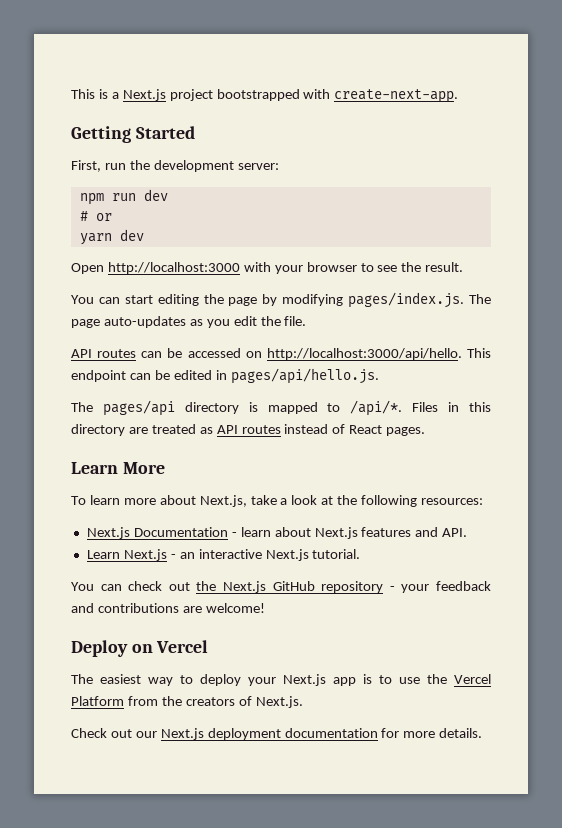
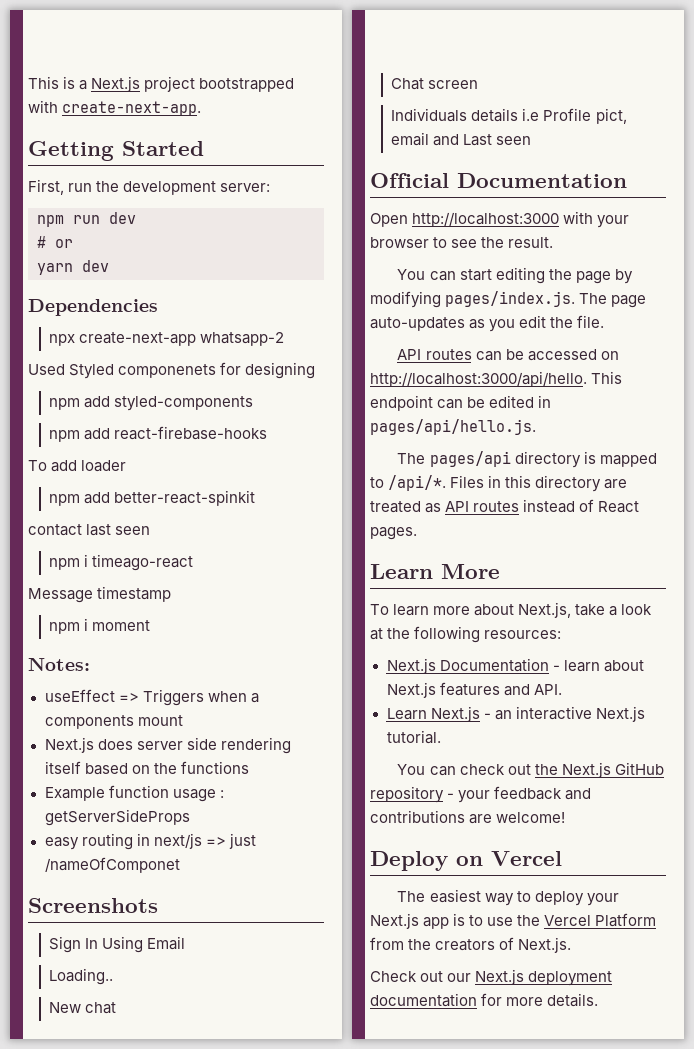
(144, 235) none -> [28,299,158,316] [49,332,285,346] [28,362,316,379] [49,396,254,411] [49,426,268,442] [28,460,127,472] [49,490,256,506] [28,524,151,536] [49,554,194,571] [28,586,172,603] [49,618,151,634] [28,658,90,671] [44,689,259,706] [44,715,183,729] [44,737,291,754] [44,761,249,775] [44,785,224,802] [44,809,190,826] [44,833,256,850] [44,857,180,873] [28,898,158,913] [49,936,186,953] [49,968,114,985] [49,1002,117,1014] [391,78,479,90] [391,108,627,124] [391,132,532,146] [370,173,627,188] // Dependencies // npx create-next-app whatsapp-2 // Used Styled componenets for designing // npm add styled-components // npm add react-firebase-hooks // To add loader // npm add better-react-spinkit // contact last seen // npm i timeago-react // Message timestamp // npm i moment // Notes: // useEffect => Triggers when a components mount // Next.js does server side rendering itself based on the functions // Example function usage : getServerSideProps // easy routing in next/js => just /nameOfComponet // Screenshots // Sign In Using Email // Loading.. // New chat // Chat screen // Individuals details i.e Profile pict, email and Last seen // Official Documentation

